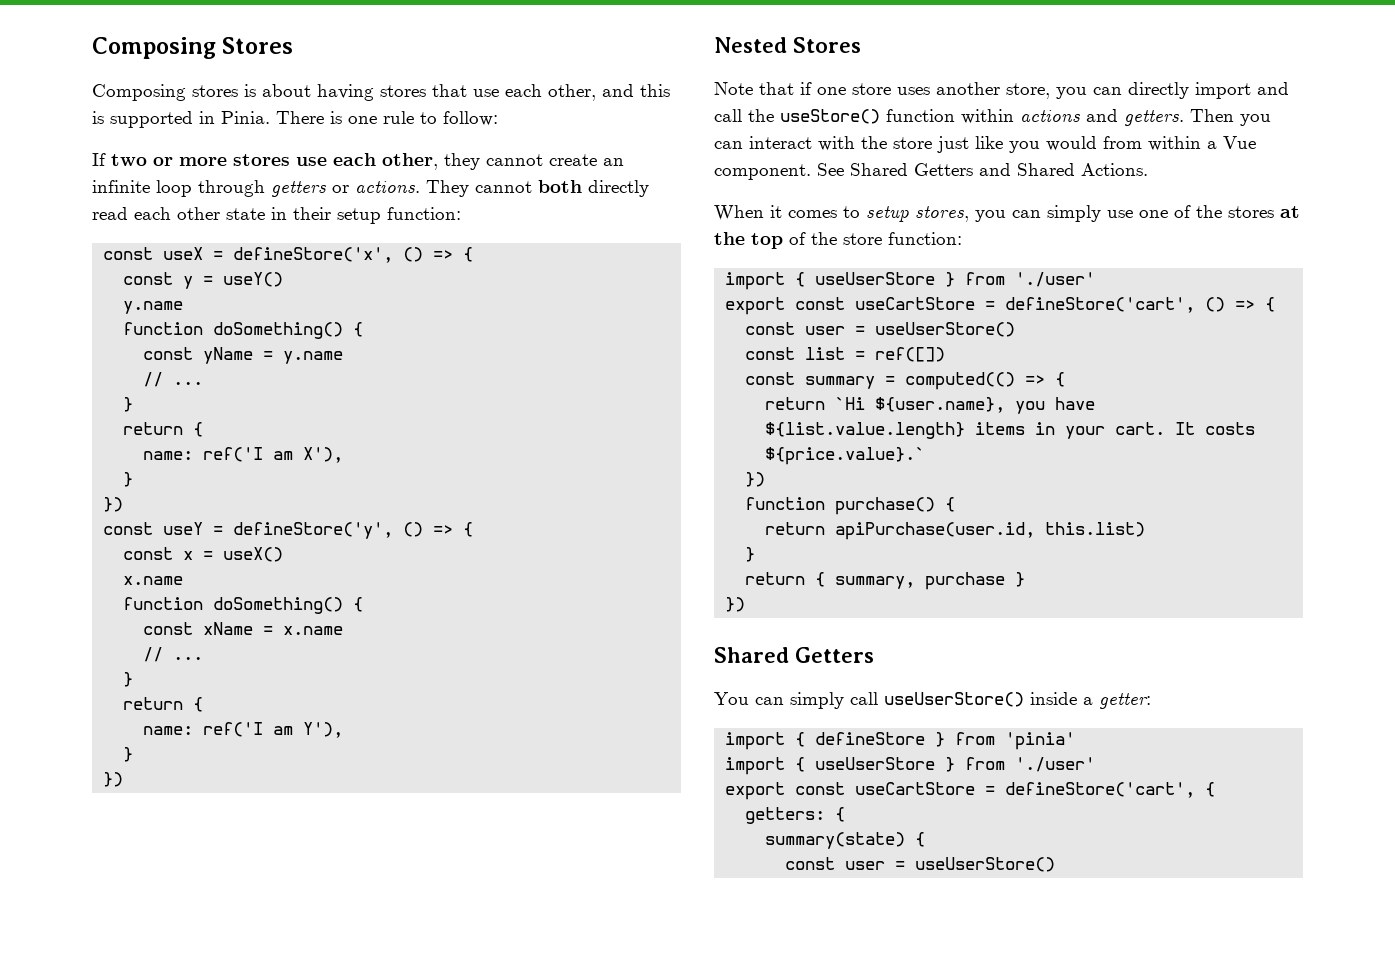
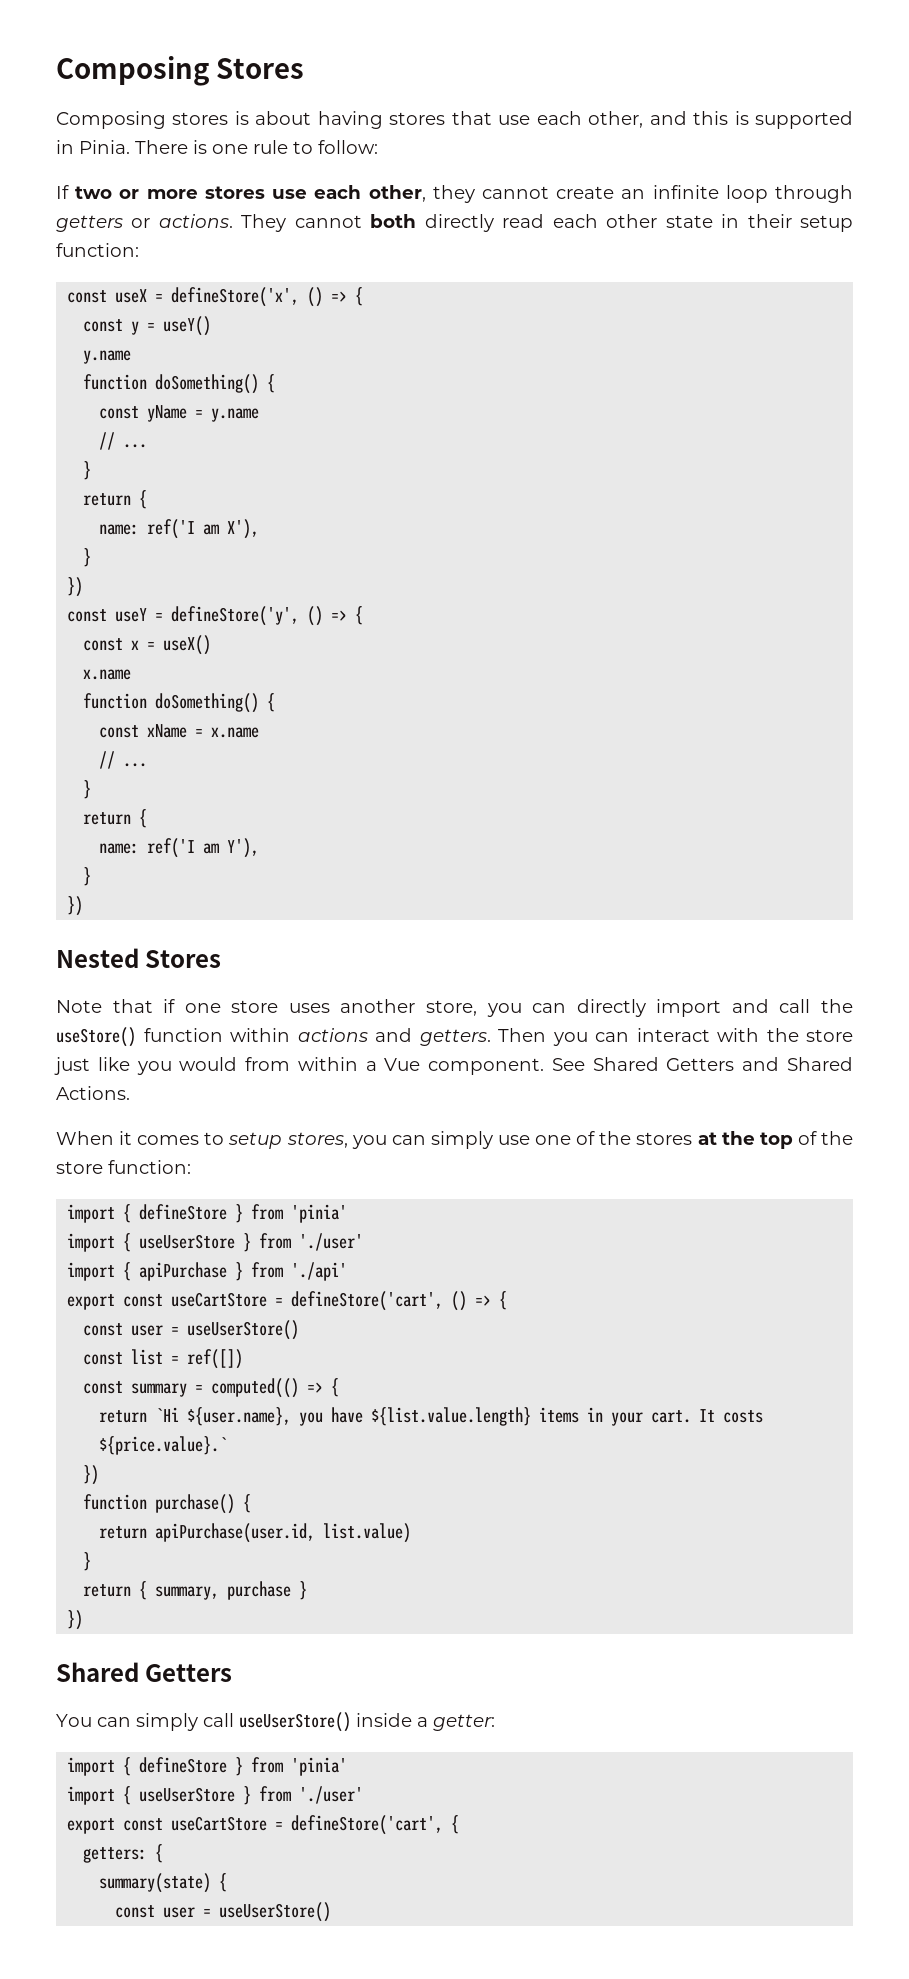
[725,272,1096,290] // import { useUserStore } from './user' -> [67,1204,348,1223] [67,1233,364,1252] [67,1262,348,1281] // import { defineStore } from 'pinia' // import { useUserStore } from './user' // import { apiPurchase } from './api'
[1045,522,1146,537] this.list) -> [323,1523,412,1543] list.value)

